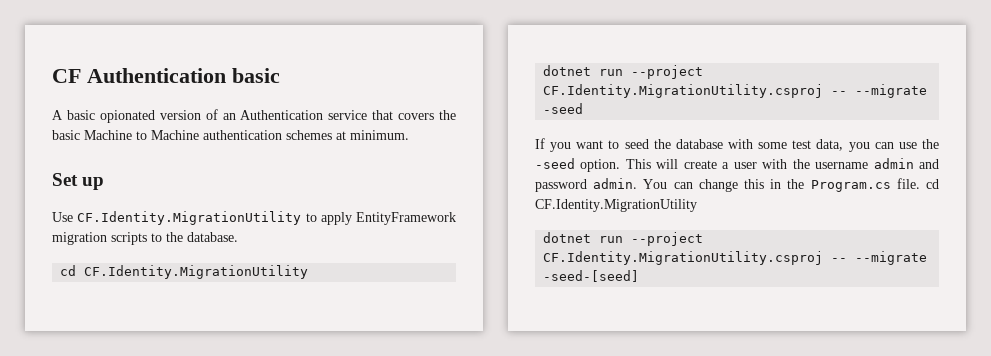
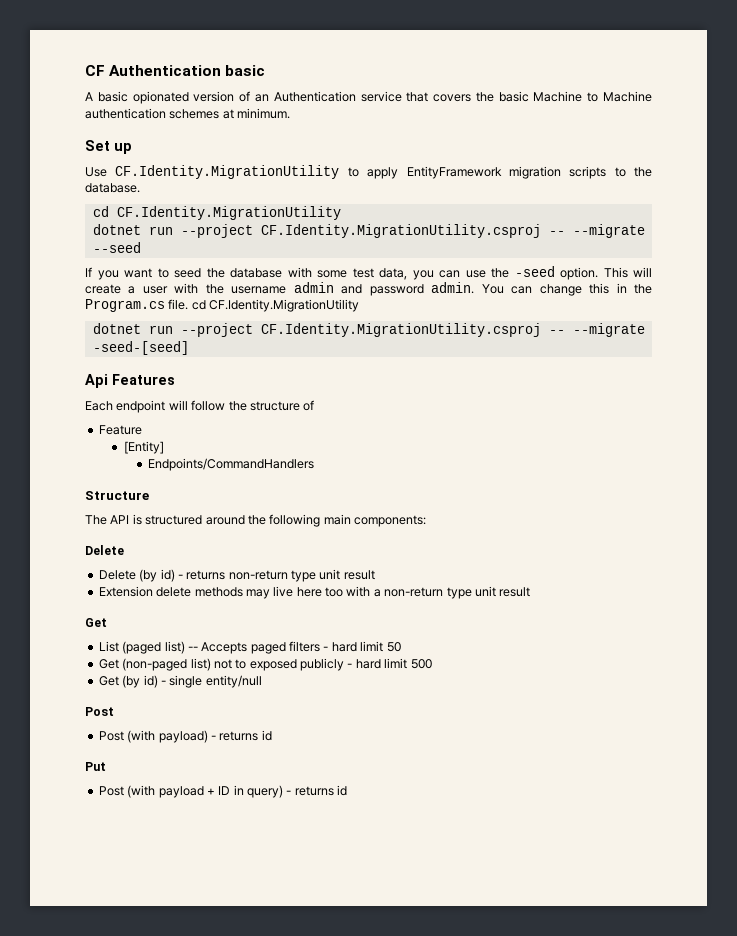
[543,103,584,114] -seed -> [92,242,141,253] --seed
(640, 276) none -> [85,374,175,388] [85,400,315,413] [98,425,142,435] [123,441,164,454] [148,458,315,471] [85,491,149,500] [85,514,426,527] [85,545,124,555] [98,569,375,582] [98,586,531,599] [85,618,107,627] [98,641,401,654] [98,658,432,671] [98,675,262,688] [85,707,114,716] [98,730,272,743] [85,762,106,771] [98,785,348,798] // Api Features // Each endpoint will follow the structure of // Feature // [Entity] // Endpoints/CommandHandlers // Structure // The API is structured around the following main components: // Delete // Delete (by id) - returns non-return type unit result // Extension delete methods may live here too with a non-return type unit result // Get // List (paged list) -- Accepts paged filters - hard limit 50 // Get (non-paged list) not to exposed publicly - hard limit 500 // Get (by id) - single entity/null // Post // Post (with payload) - returns id // Put // Post (with payload + ID in query) - returns id

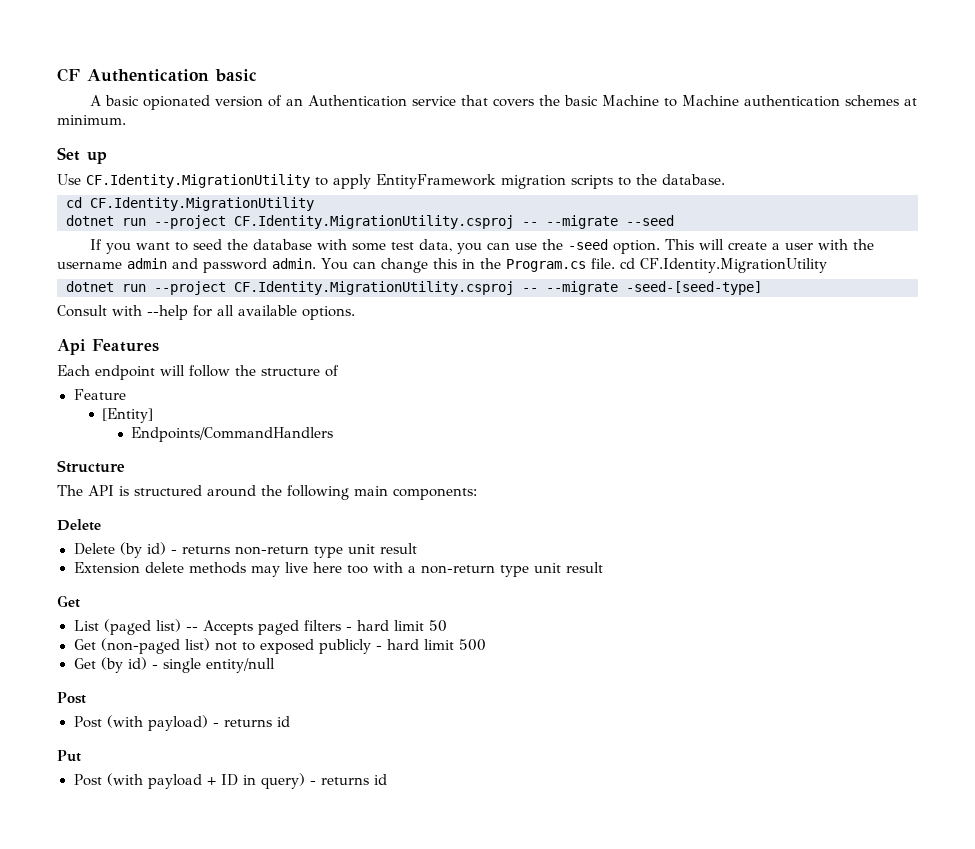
[92,341,189,355] -seed-[seed] -> [626,281,762,295] [57,305,355,320] -seed-[seed-type] // Consult with --help for all available options.

